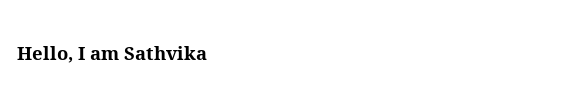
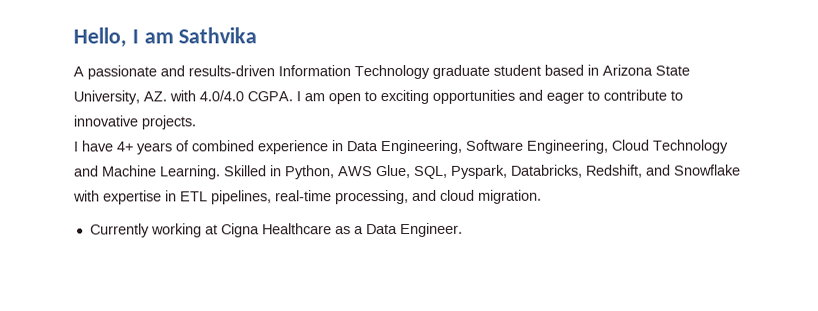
(207, 53) none -> [73,64,690,80] [73,89,683,105] [73,115,196,130] [73,139,728,155] [74,164,741,180] [73,189,542,205] [89,222,463,238] // A passionate and results-driven Information Technology graduate student based in Arizona State University, AZ. with 4.0/4.0 CGPA. I am open to exciting opportunities and eager to contribute to innovative projects. // I have 4+ years of combined experience in Data Engineering, Software Engineering, Cloud Technology and Machine Learning. Skilled in Python, AWS Glue, SQL, Pyspark, Databricks, Redshift, and Snowflake with expertise in ETL pipelines, real-time processing, and cloud migration. // Currently working at Cigna Healthcare as a Data Engineer.

